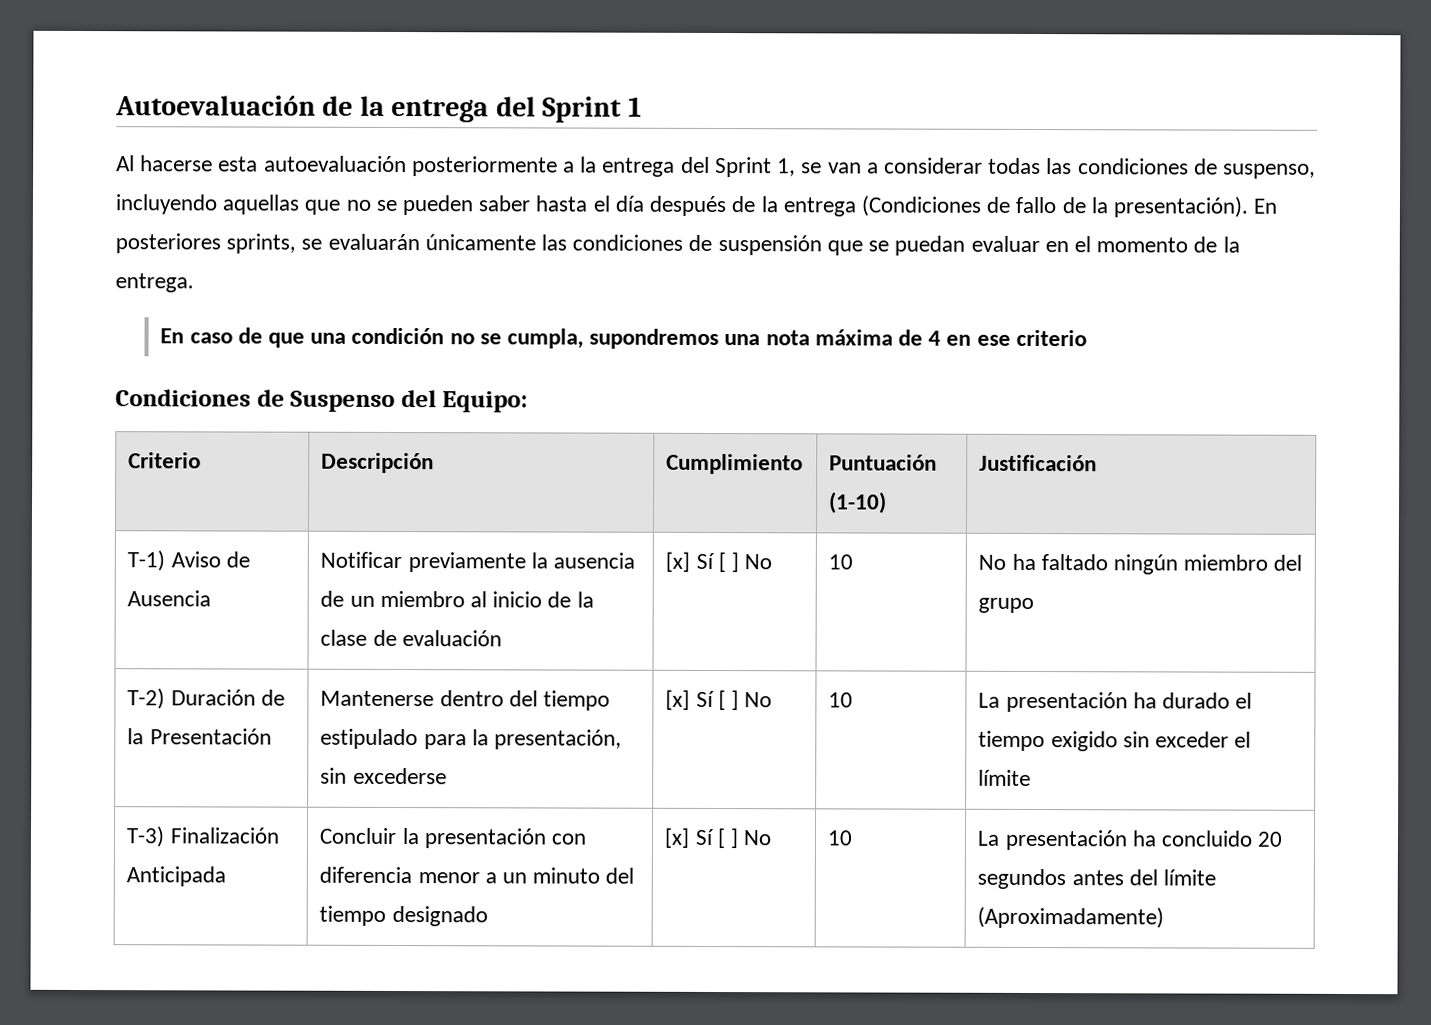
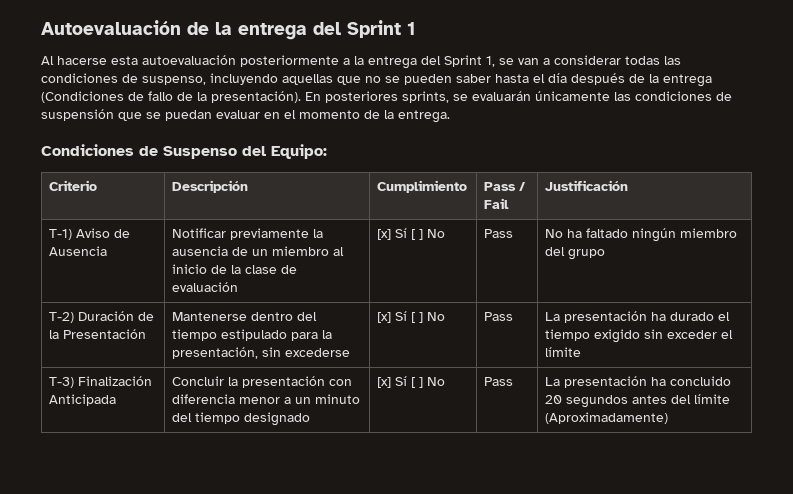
[160,327,1087,350] // En caso de que una condición no se cumpla, supondremos una nota máxima de 4 en ese criterio -> (450, 116) none
[829,454,938,471] [828,491,888,514] Puntuación (1-10) -> [483,182,525,191] [483,198,509,209] Pass / Fail
[828,554,854,570] 10 -> [483,229,513,238] Pass
[828,692,854,708] 10 -> [483,312,513,321] Pass
[827,830,854,846] 10 -> [483,377,513,386] Pass

